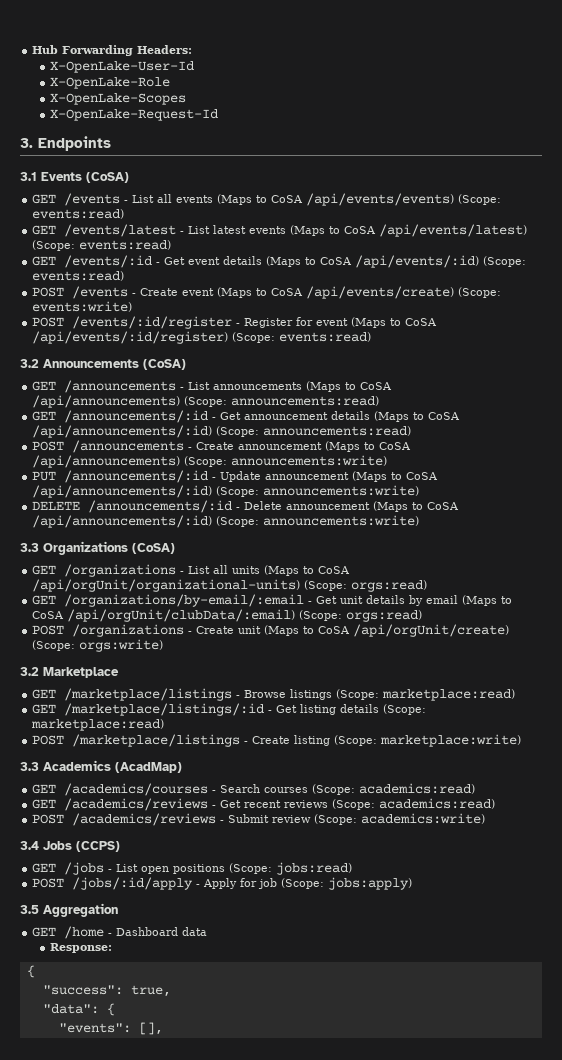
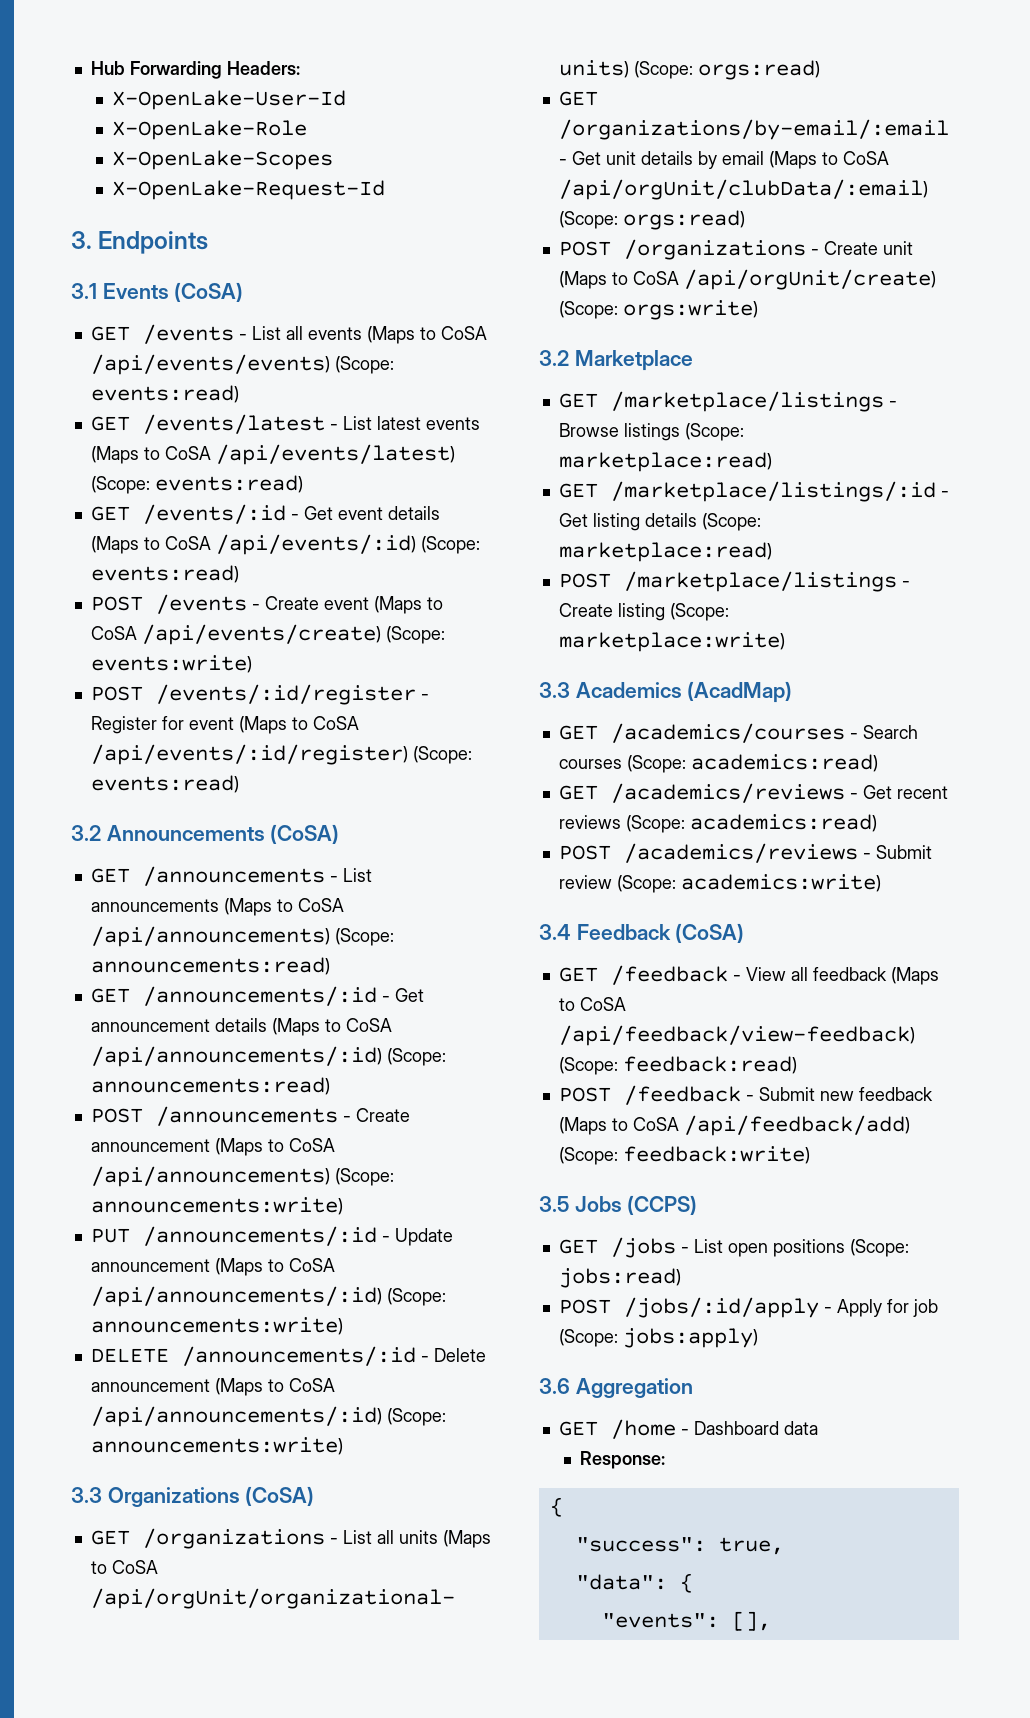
(39, 845) none -> [576,923,745,943] [558,965,939,985] [558,997,626,1011] [558,1025,915,1046] [558,1056,797,1075] [558,1085,933,1105] [558,1115,910,1136] [558,1146,810,1165] [539,1196,569,1212] Feedback (CoSA) // GET /feedback - View all feedback (Maps to CoSA /api/feedback/view-feedback) (Scope: feedback:read) // POST /feedback - Submit new feedback (Maps to CoSA /api/feedback/add) (Scope: feedback:write) // 3.5
[20,905,39,914] 3.5 -> [539,1378,570,1394] 3.6

